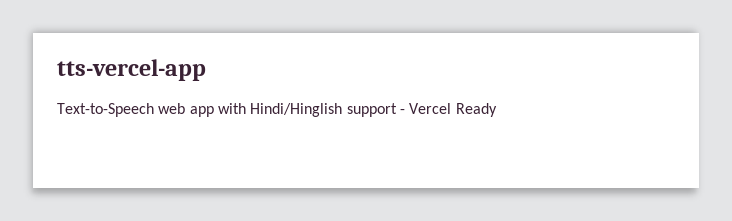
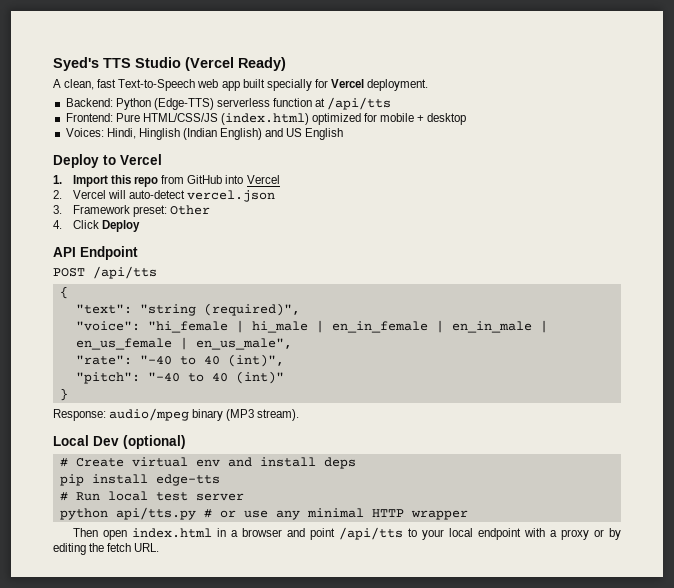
[57,59,206,81] [57,103,497,117] tts-vercel-app // Text-to-Speech web app with Hindi/Hinglish support - Vercel Ready -> [53,57,286,71] [53,79,429,91] [65,97,392,110] [65,113,467,125] [65,128,344,140] [53,154,162,168] [53,175,280,187] [53,190,276,202] [53,205,211,217] [53,220,141,232] [53,246,138,260] [53,266,157,279] [59,286,68,299] [75,303,300,316] [75,320,548,333] [75,337,292,350] [75,354,284,367] [75,371,284,384] [59,388,68,401] [53,408,300,421] [53,435,186,449] [59,457,356,469] [59,474,220,486] [59,491,244,501] [59,507,468,520] [72,527,622,540] [53,543,160,555] Syed's TTS Studio (Vercel Ready) // A clean, fast Text-to-Speech web app built specially for Vercel deployment. // Backend: Python (Edge-TTS) serverless function at /api/tts // Frontend: Pure HTML/CSS/JS (index.html) optimized for mobile + desktop // Voices: Hindi, Hinglish (Indian English) and US English // Deploy to Vercel // 1. Import this repo from GitHub into Vercel // 2. Vercel will auto-detect vercel.json // 3. Framework preset: Other // 4. Click Deploy // API Endpoint // POST /api/tts // { // "text": "string (required)", // "voice": "hi_female | hi_male | en_in_female | en_in_male | en_us_female | en_us_male", // "rate": "-40 to 40 (int)", // "pitch": "-40 to 40 (int)" // } // Response: audio/mpeg binary (MP3 stream). // Local Dev (optional) // # Create virtual env and install deps // pip install edge-tts // # Run local test server // python api/tts.py # or use any minimal HTTP wrapper // Then open index.html in a browser and point /api/tts to your local endpoint with a proxy or by editing the fetch URL.

